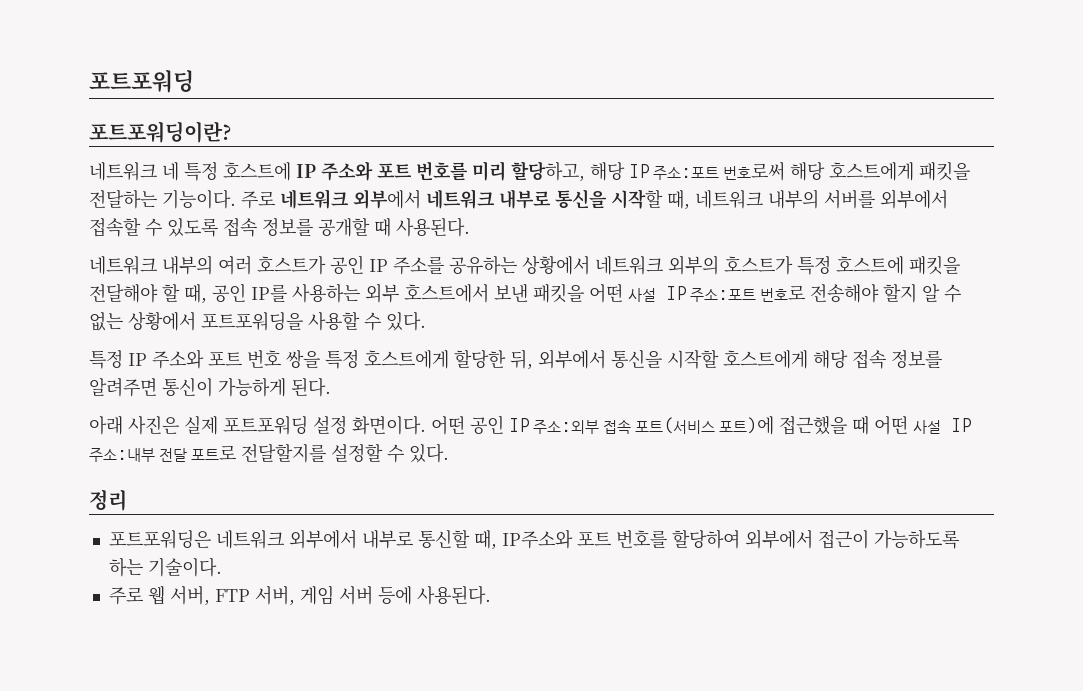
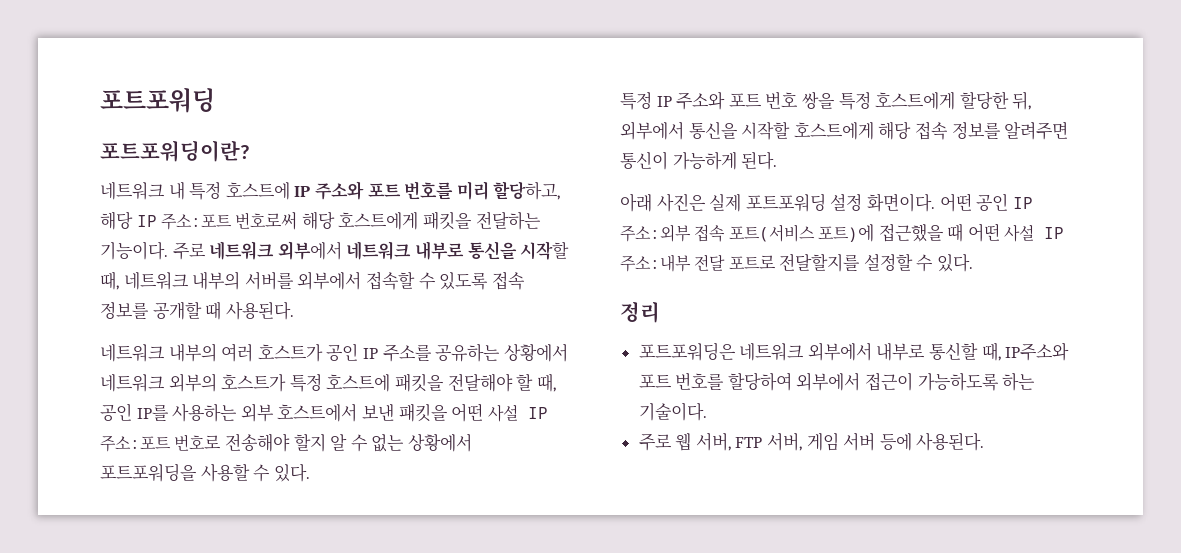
[162,162,179,181] 네 -> [168,181,185,200] 내

